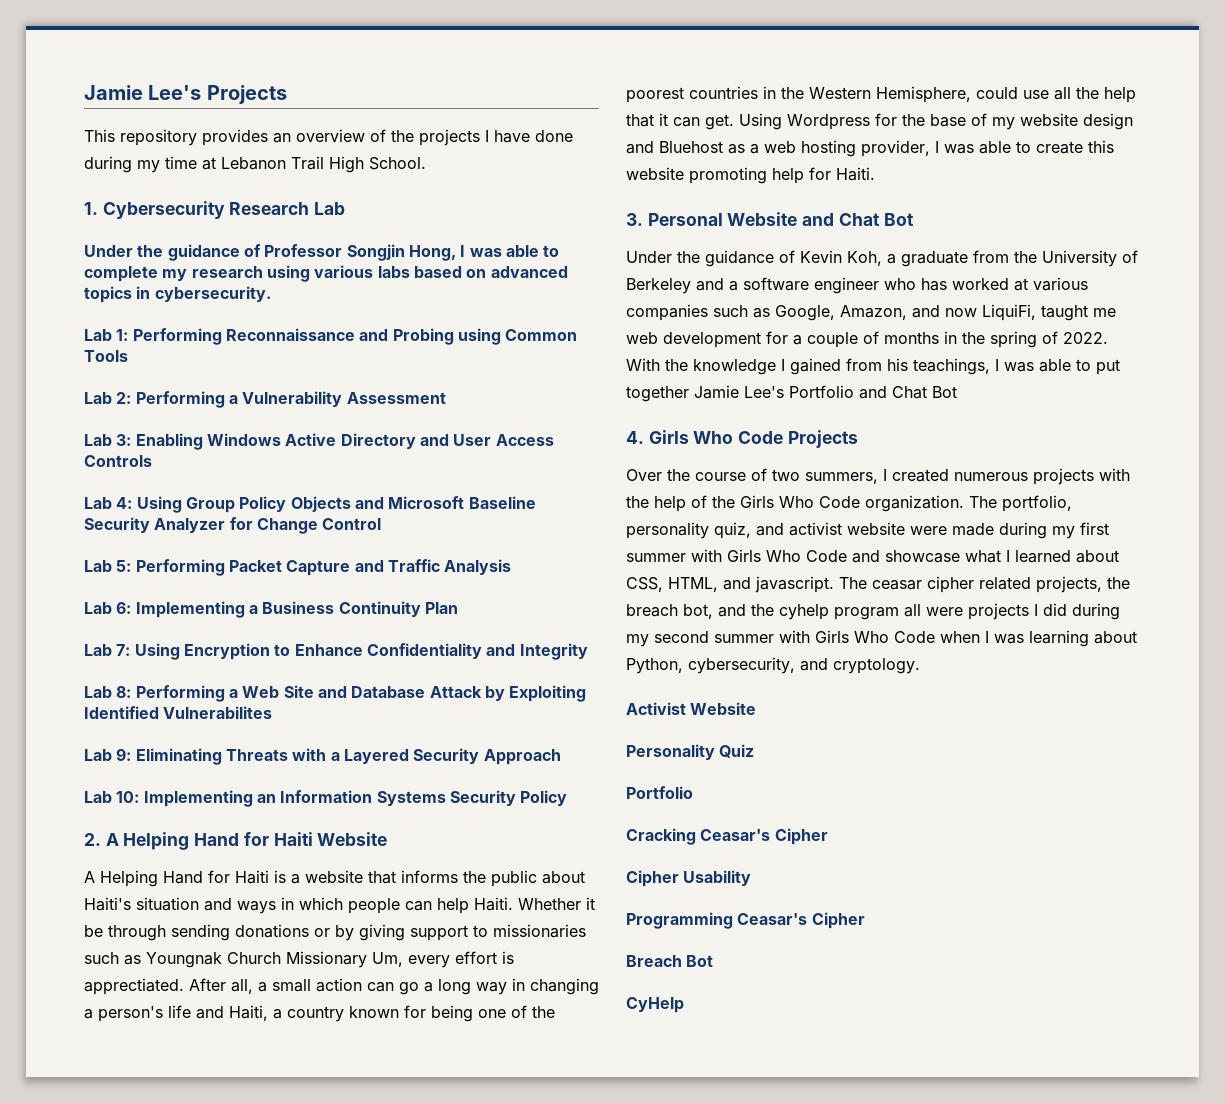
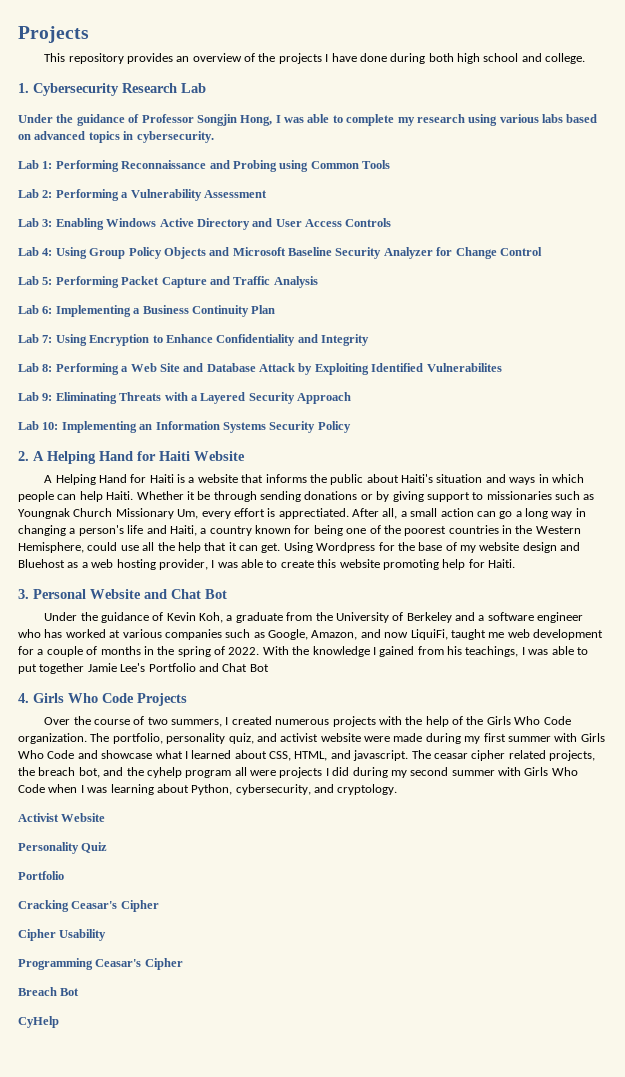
[84,85,202,100] Jamie Lee's -> (18, 34) none
[137,156,426,173] my time at Lebanon Trail High School. -> [428,53,586,64] both high school and college.

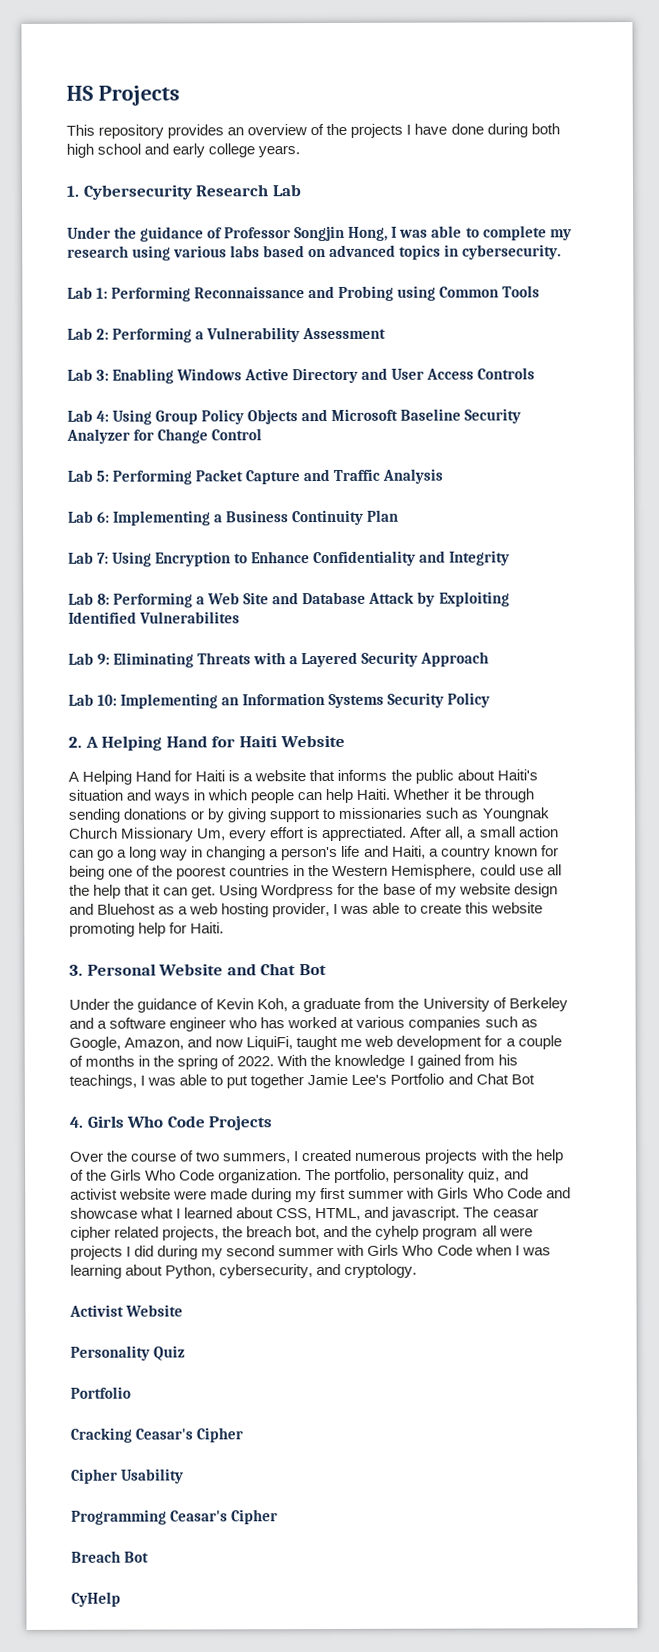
(18, 34) none -> [66,85,94,101] HS
[545,53,586,64] college. -> [172,143,301,158] early college years.

